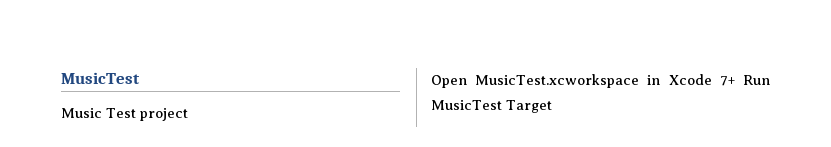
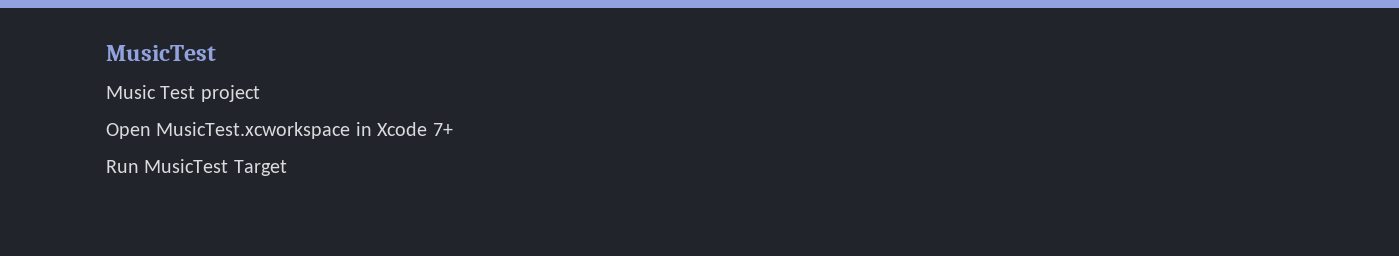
(735, 81) none -> (453, 129) //

